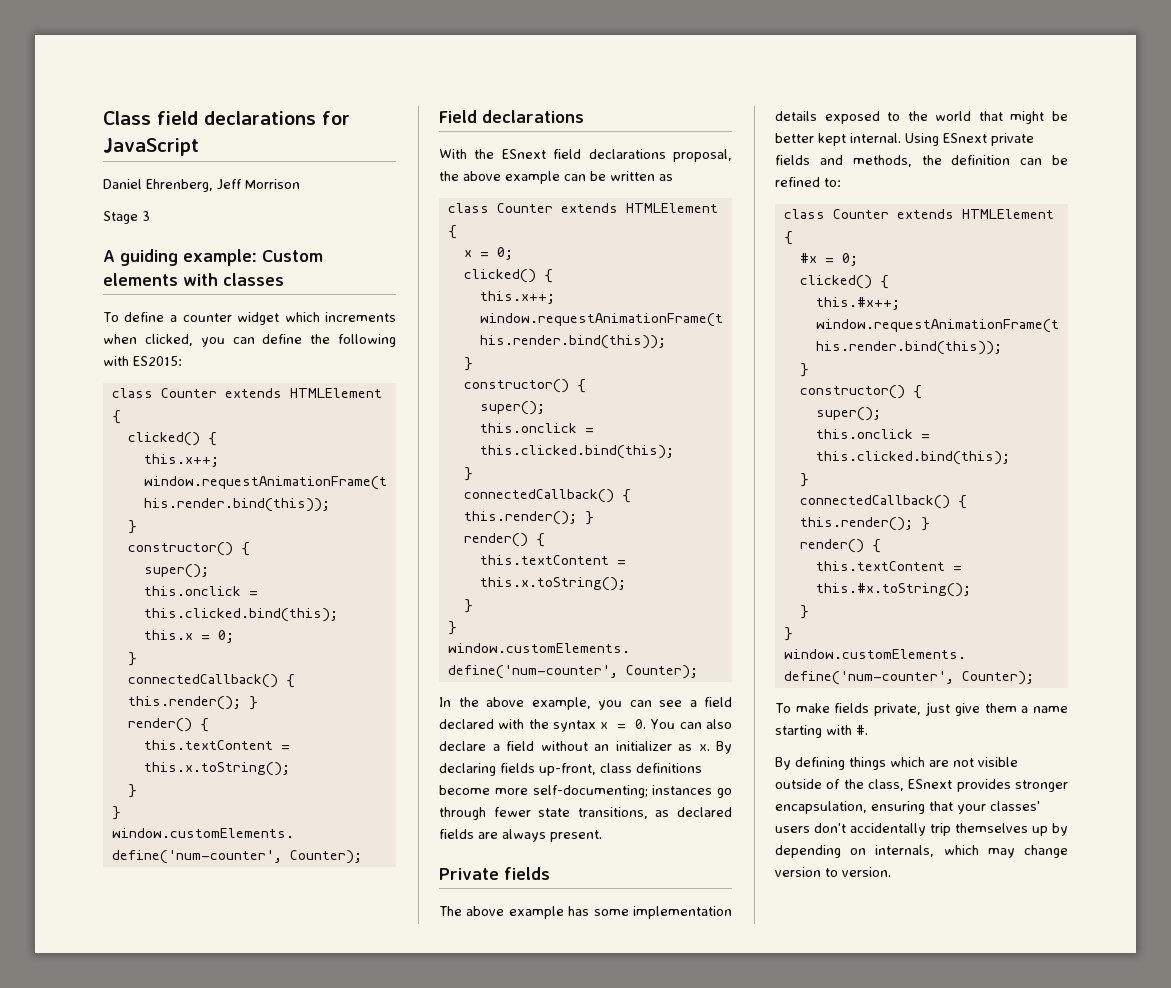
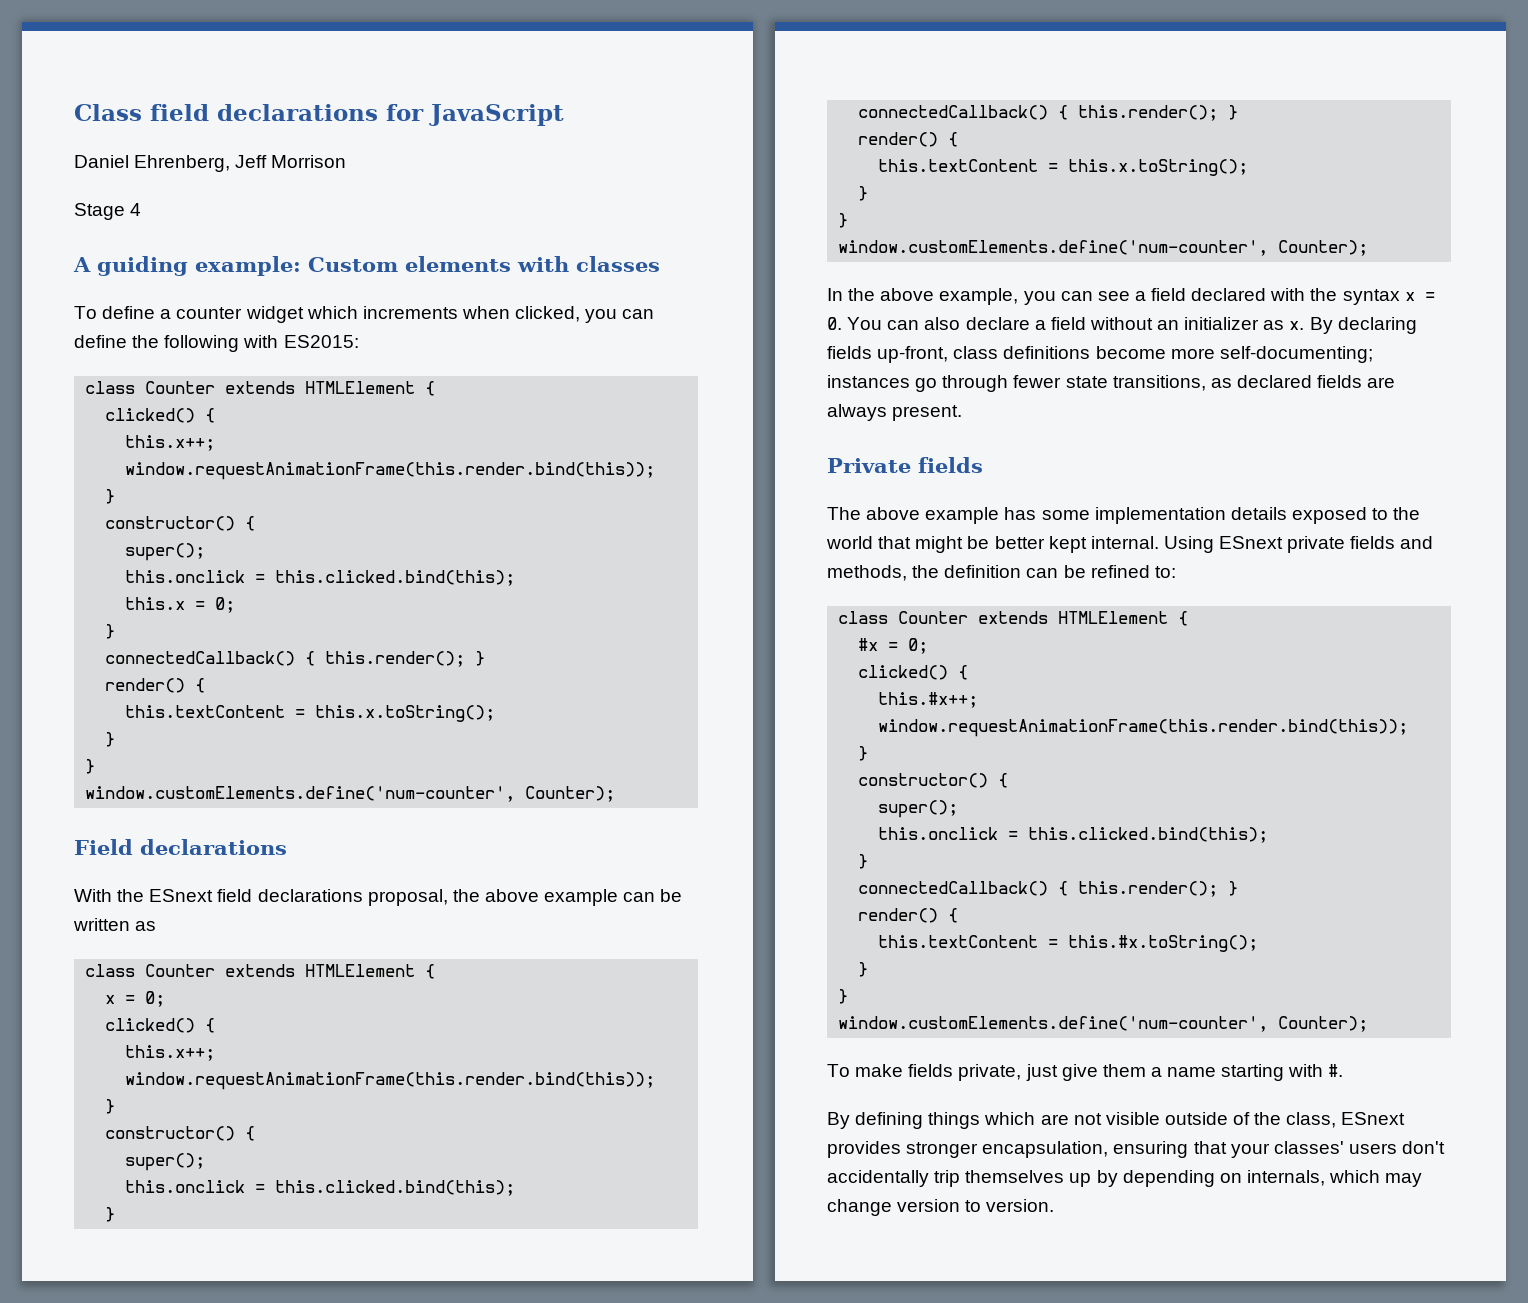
[142,211,150,221] 3 -> [130,203,142,216] 4

